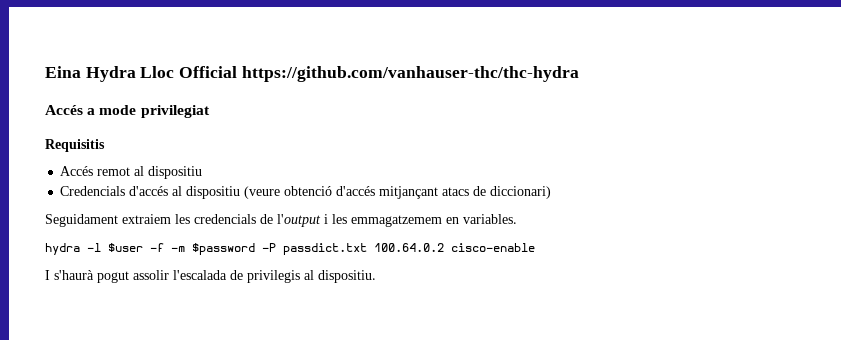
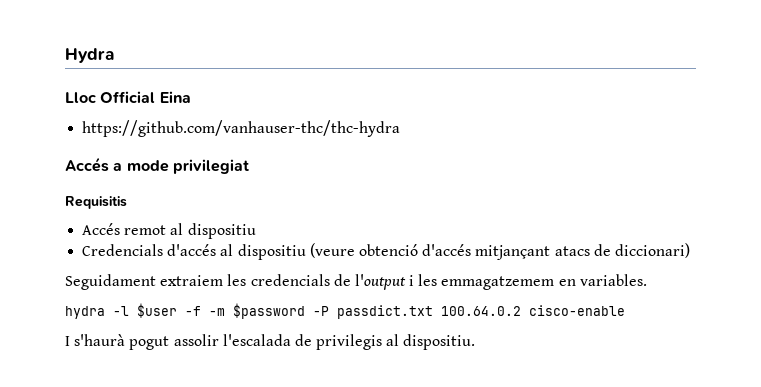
[45,66,81,78] Eina -> (65, 55) none
(136, 74) none -> (114, 55) //
(238, 72) none -> [159,91,191,103] Eina //

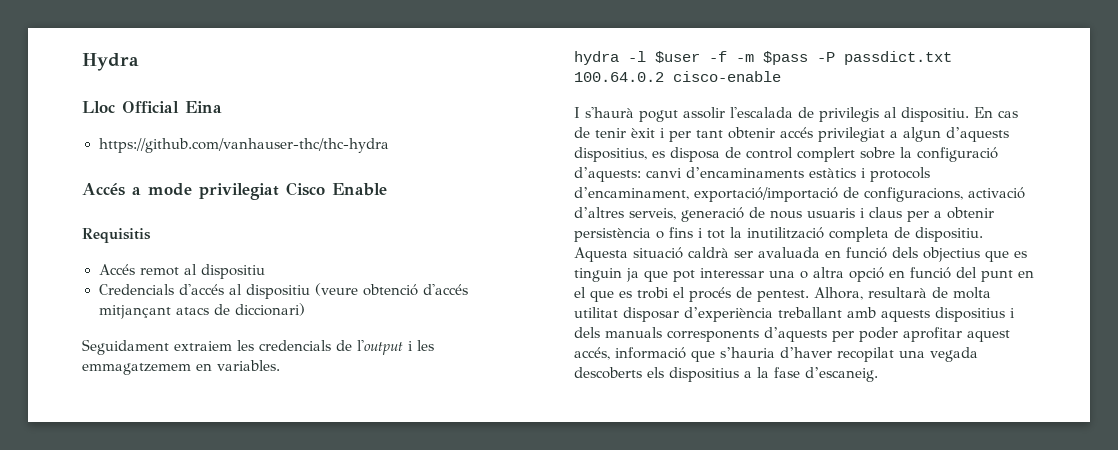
(249, 166) none -> [286,182,387,196] Cisco Enable
[233,303,305,319] $password -> [763,51,808,65] $pass
(476, 342) none -> [974,107,1018,118] [574,127,1009,142] [574,147,998,162] [574,167,930,182] [574,187,1025,202] [574,207,994,222] [574,227,983,242] [574,247,1027,262] [574,267,1034,282] [574,287,991,302] [574,307,1015,322] [574,327,1010,342] [574,347,978,362] [574,367,878,382] En cas de tenir èxit i per tant obtenir accés privilegiat a algun d’aquests dispositius, es disposa de control complert sobre la configuració d’aquests: canvi d’encaminaments estàtics i protocols d’encaminament, exportació/importació de configuracions, activació d’altres serveis, generació de nous usuaris i claus per a obtenir persistència o fins i tot la inutilització completa de dispositiu. Aquesta situació caldrà ser avaluada en funció dels objectius que es tinguin ja que pot interessar una o altra opció en funció del punt en el que es trobi el procés de pentest. Alhora, resultarà de molta utilitat disposar d’experiència treballant amb aquests dispositius i dels manuals corresponents d’aquests per poder aprofitar aquest accés, informació que s’hauria d’haver recopilat una vegada descoberts els dispositius a la fase d’escaneig.

